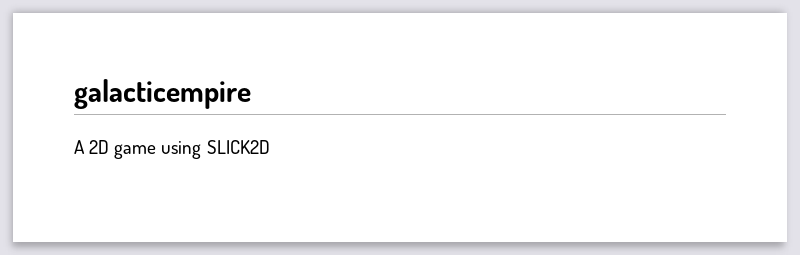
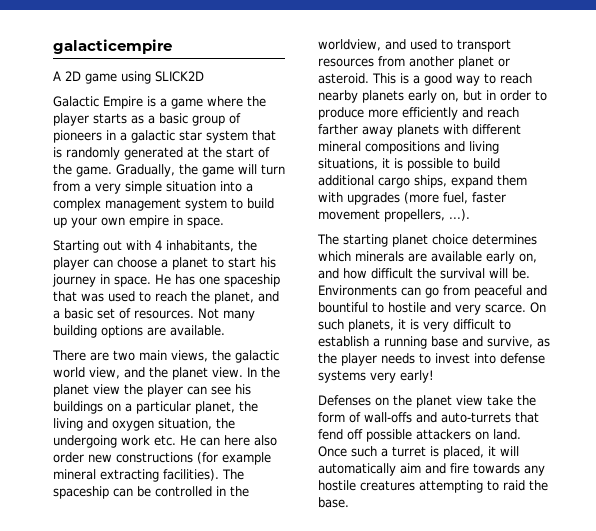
(270, 147) none -> [53,96,266,109] [53,113,241,126] [53,130,276,143] [53,147,270,160] [53,164,285,177] [53,181,253,194] [53,198,274,211] [53,215,224,228] [53,240,257,253] [53,257,276,270] [52,274,280,287] [53,291,279,304] [53,308,255,321] [53,325,225,338] [52,350,279,363] [53,367,280,380] [53,384,251,397] [53,401,258,414] [53,418,235,431] [53,435,277,448] [53,452,271,465] [53,469,244,482] [53,486,249,499] [318,39,511,52] [318,56,510,69] [318,73,532,86] [318,90,547,103] [318,107,519,120] [318,124,521,137] [318,141,499,154] [318,158,500,171] [318,175,527,188] [318,192,506,205] [318,209,470,222] [317,234,537,247] [318,251,537,264] [318,268,530,279] [318,285,547,298] [318,302,546,315] [318,319,511,332] [318,336,550,349] [318,353,545,366] [318,370,434,383] [318,395,536,408] [318,412,539,423] [318,429,521,442] [318,446,519,459] [318,463,545,476] [318,480,548,493] [318,497,349,508] // Galactic Empire is a game where the player starts as a basic group of pioneers in a galactic star system that is randomly generated at the start of the game. Gradually, the game will turn from a very simple situation into a complex management system to build up your own empire in space. // Starting out with 4 inhabitants, the player can choose a planet to start his journey in space. He has one spaceship that was used to reach the planet, and a basic set of resources. Not many building options are available. // There are two main views, the galactic world view, and the planet view. In the planet view the player can see his buildings on a particular planet, the living and oxygen situation, the undergoing work etc. He can here also order new constructions (for example mineral extracting facilities). The spaceship can be controlled in the worldview, and used to transport resources from another planet or asteroid. This is a good way to reach nearby planets early on, but in order to produce more efficiently and reach farther away planets with different mineral compositions and living situations, it is possible to build additional cargo ships, expand them with upgrades (more fuel, faster movement propellers, ...). // The starting planet choice determines which minerals are available early on, and how difficult the survival will be. Environments can go from peaceful and bountiful to hostile and very scarce. On such planets, it is very difficult to establish a running base and survive, as the player needs to invest into defense systems very early! // Defenses on the planet view take the form of wall-offs and auto-turrets that fend off possible attackers on land. Once such a turret is placed, it will automatically aim and fire towards any hostile creatures attempting to raid the base.

